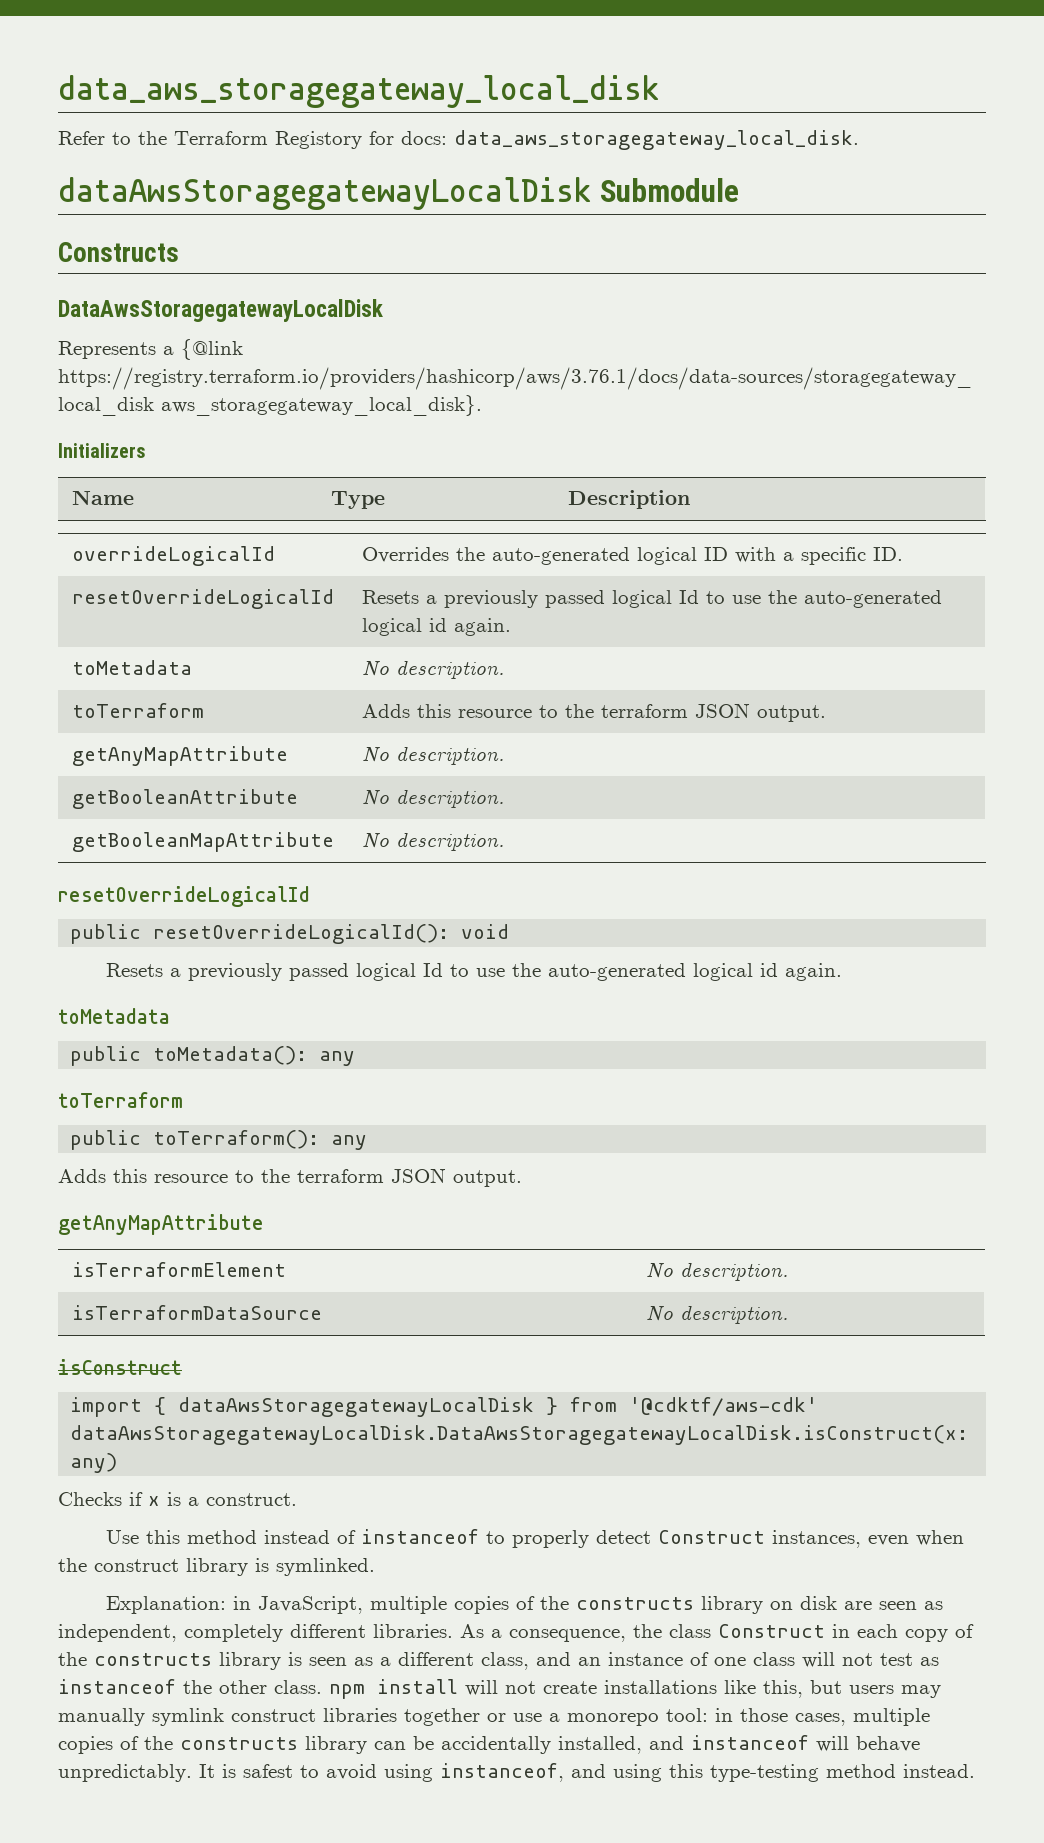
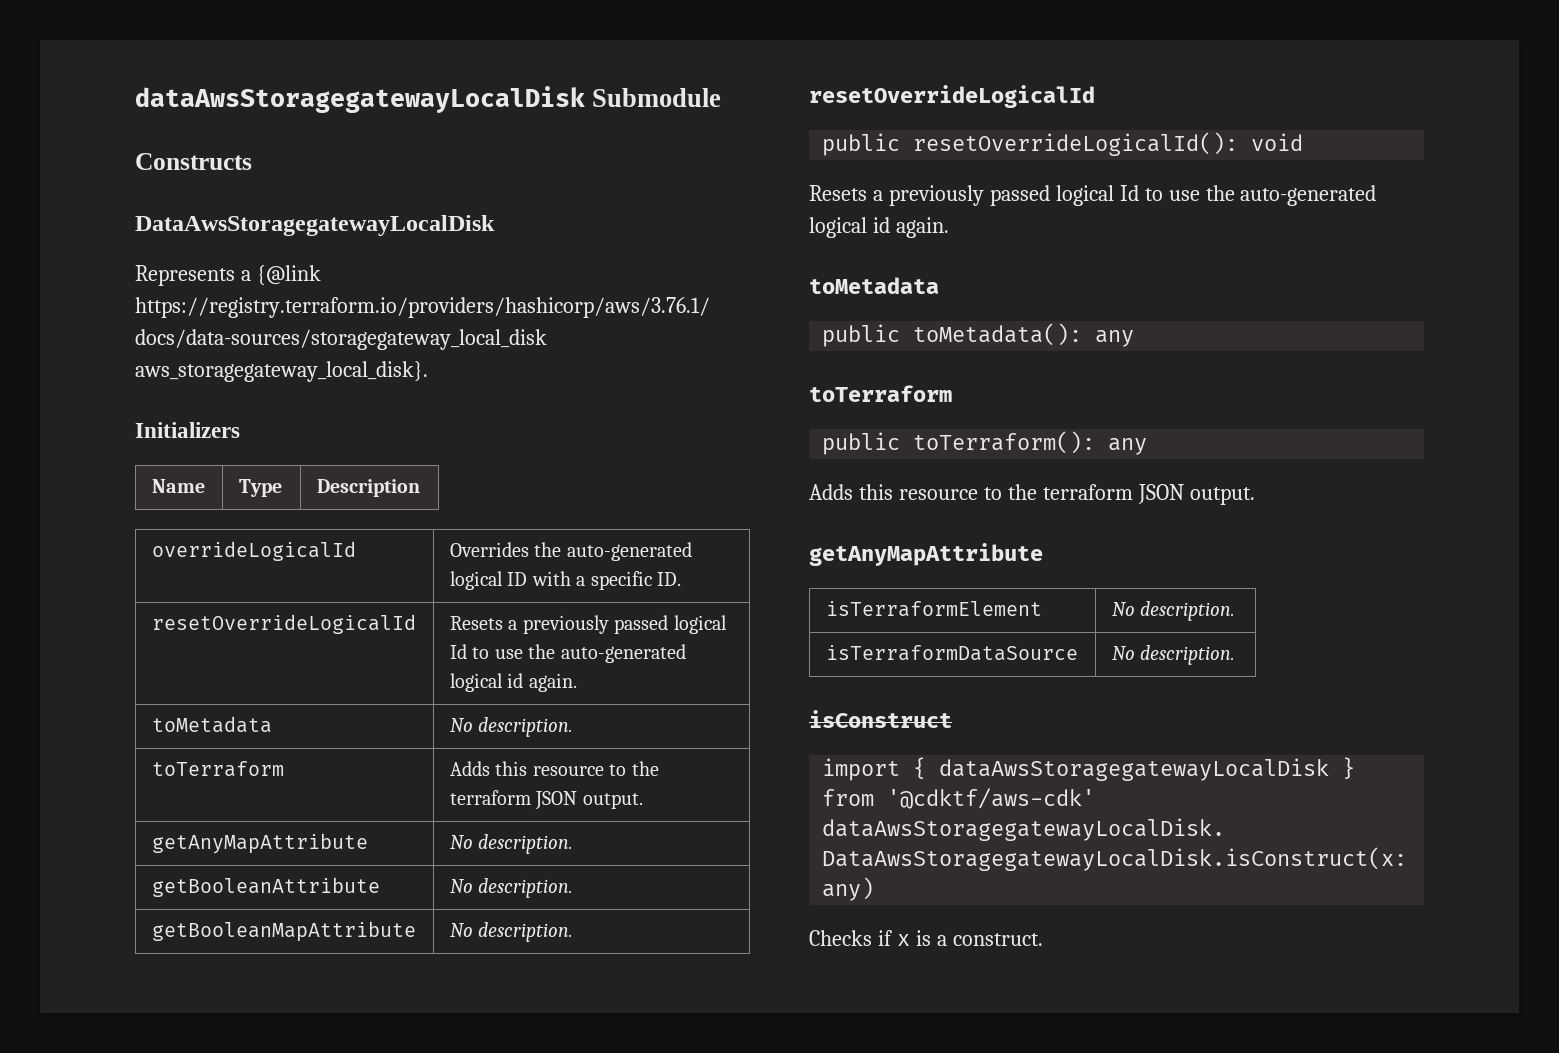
[58,75,660,108] [58,130,859,150] data_aws_storagegateway_local_disk // Refer to the Terraform Registory for docs: data_aws_storagegateway_local_disk. // -> (135, 99) none
[106,1529,965,1548] [58,1558,375,1576] [106,1596,944,1614] [58,1624,974,1642] [58,1652,939,1670] [58,1679,941,1699] [58,1708,930,1726] [58,1735,920,1754] [58,1763,975,1782] // Use this method instead of instanceof to properly detect Construct instances, even when the construct library is symlinked. // Explanation: in JavaScript, multiple copies of the constructs library on disk are seen as independent, completely different libraries. As a consequence, the class Construct in each copy of the constructs library is seen as a different class, and an instance of one class will not test as instanceof the other class. npm install will not create installations like this, but users may manually symlink construct libraries together or use a monorepo tool: in those cases, multiple copies of the constructs library can be accidentally installed, and instanceof will behave unpredictably. It is safest to avoid using instanceof, and using this type-testing method instead. -> (1043, 939) none

